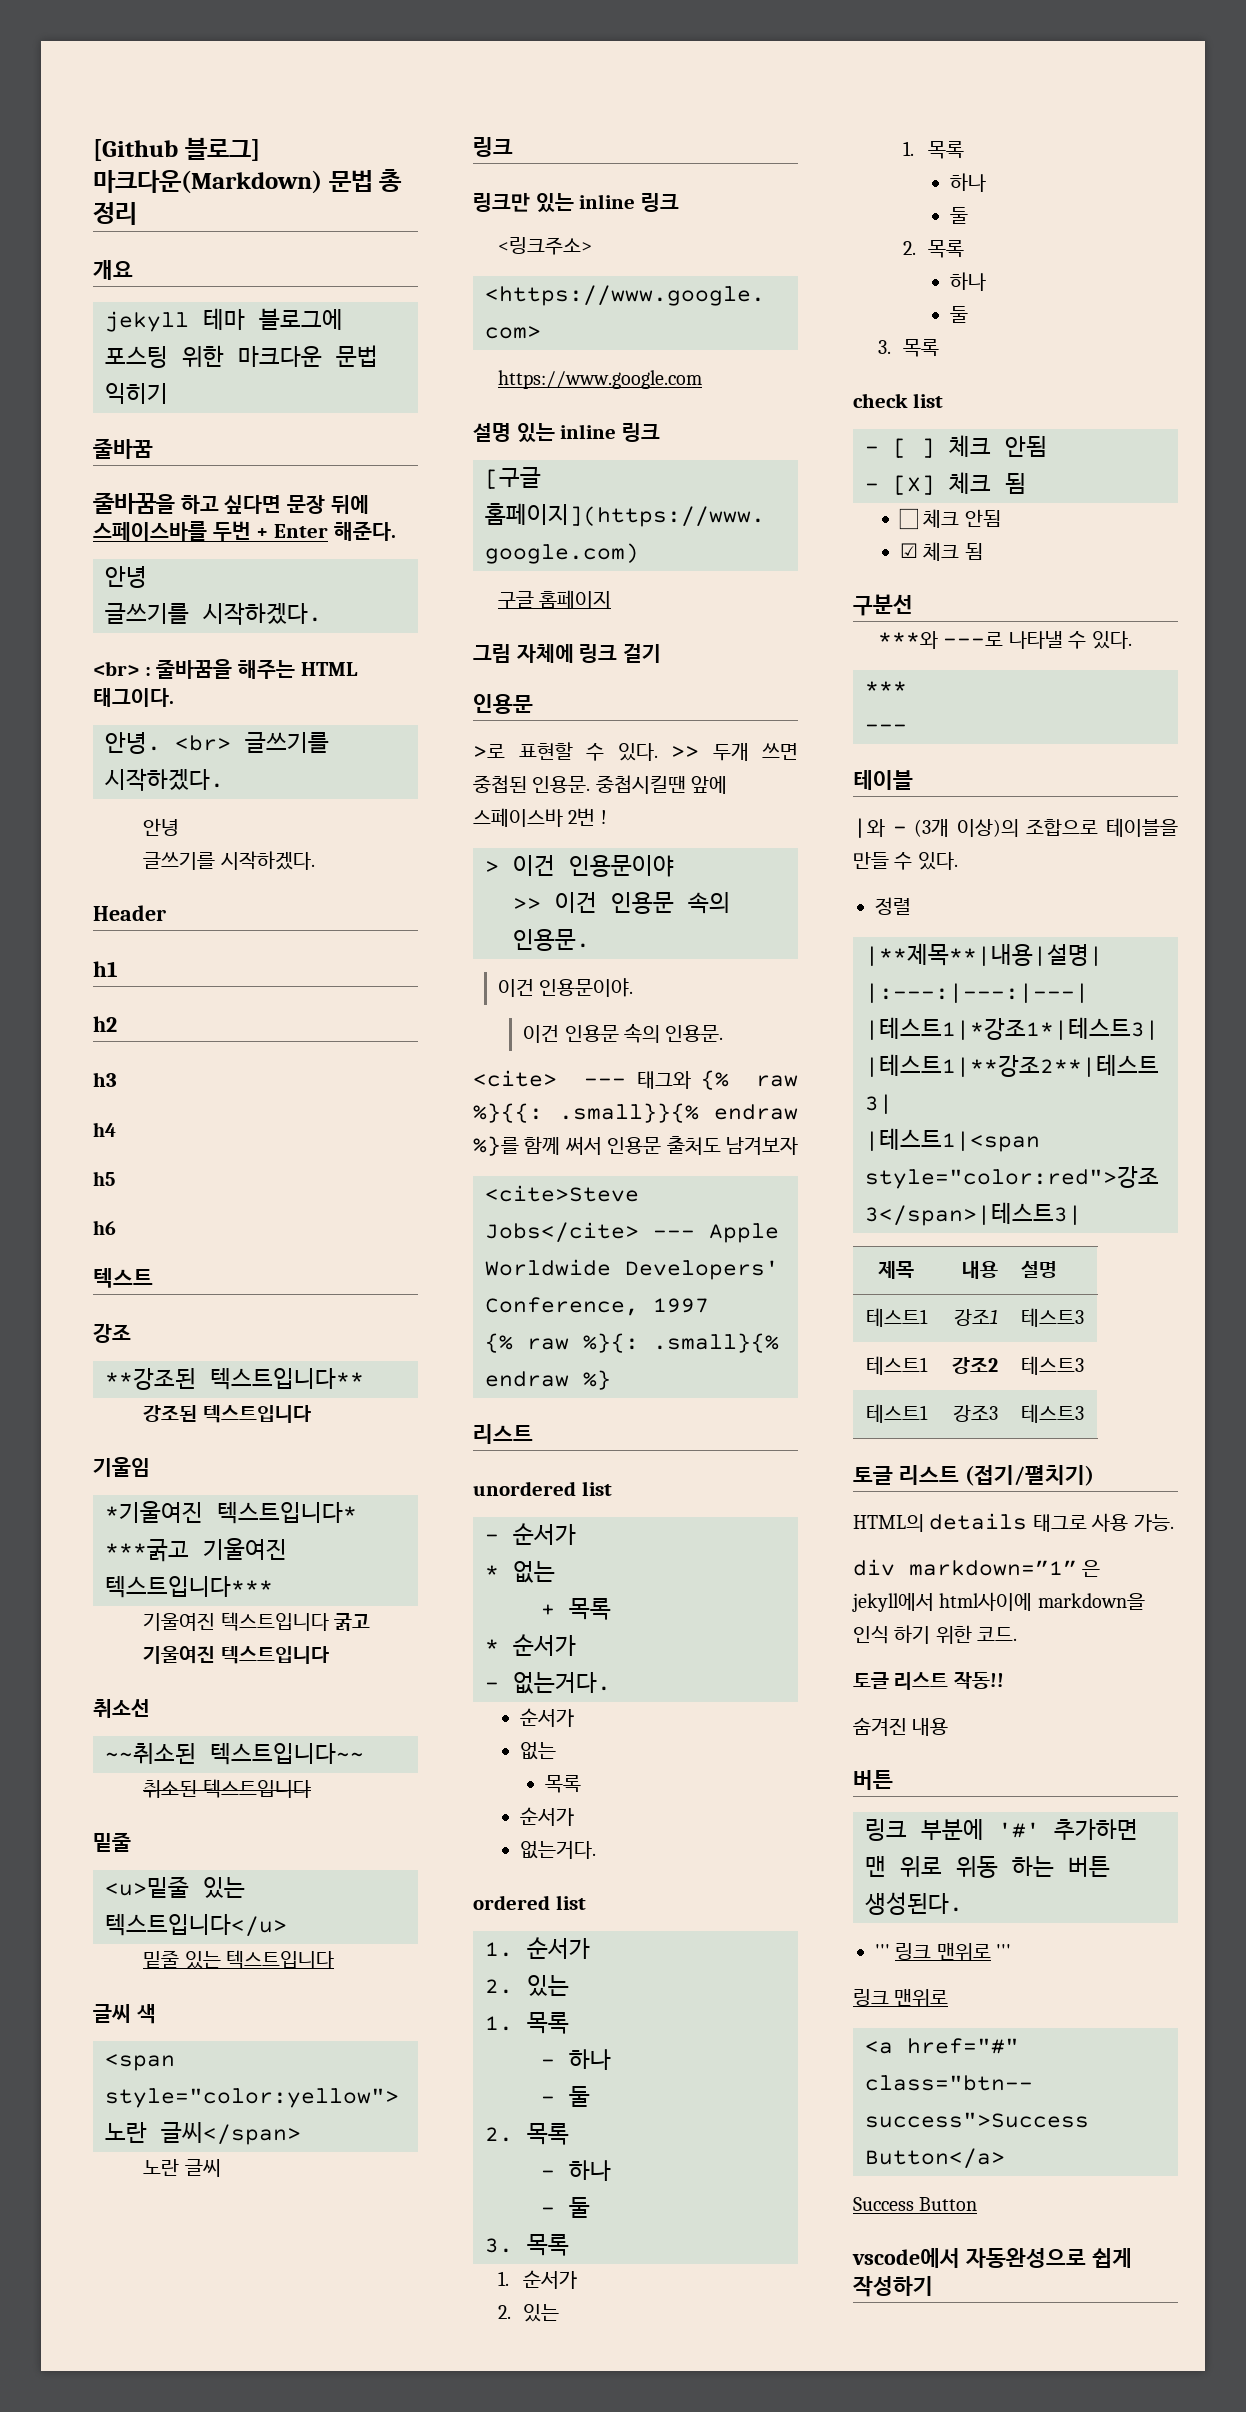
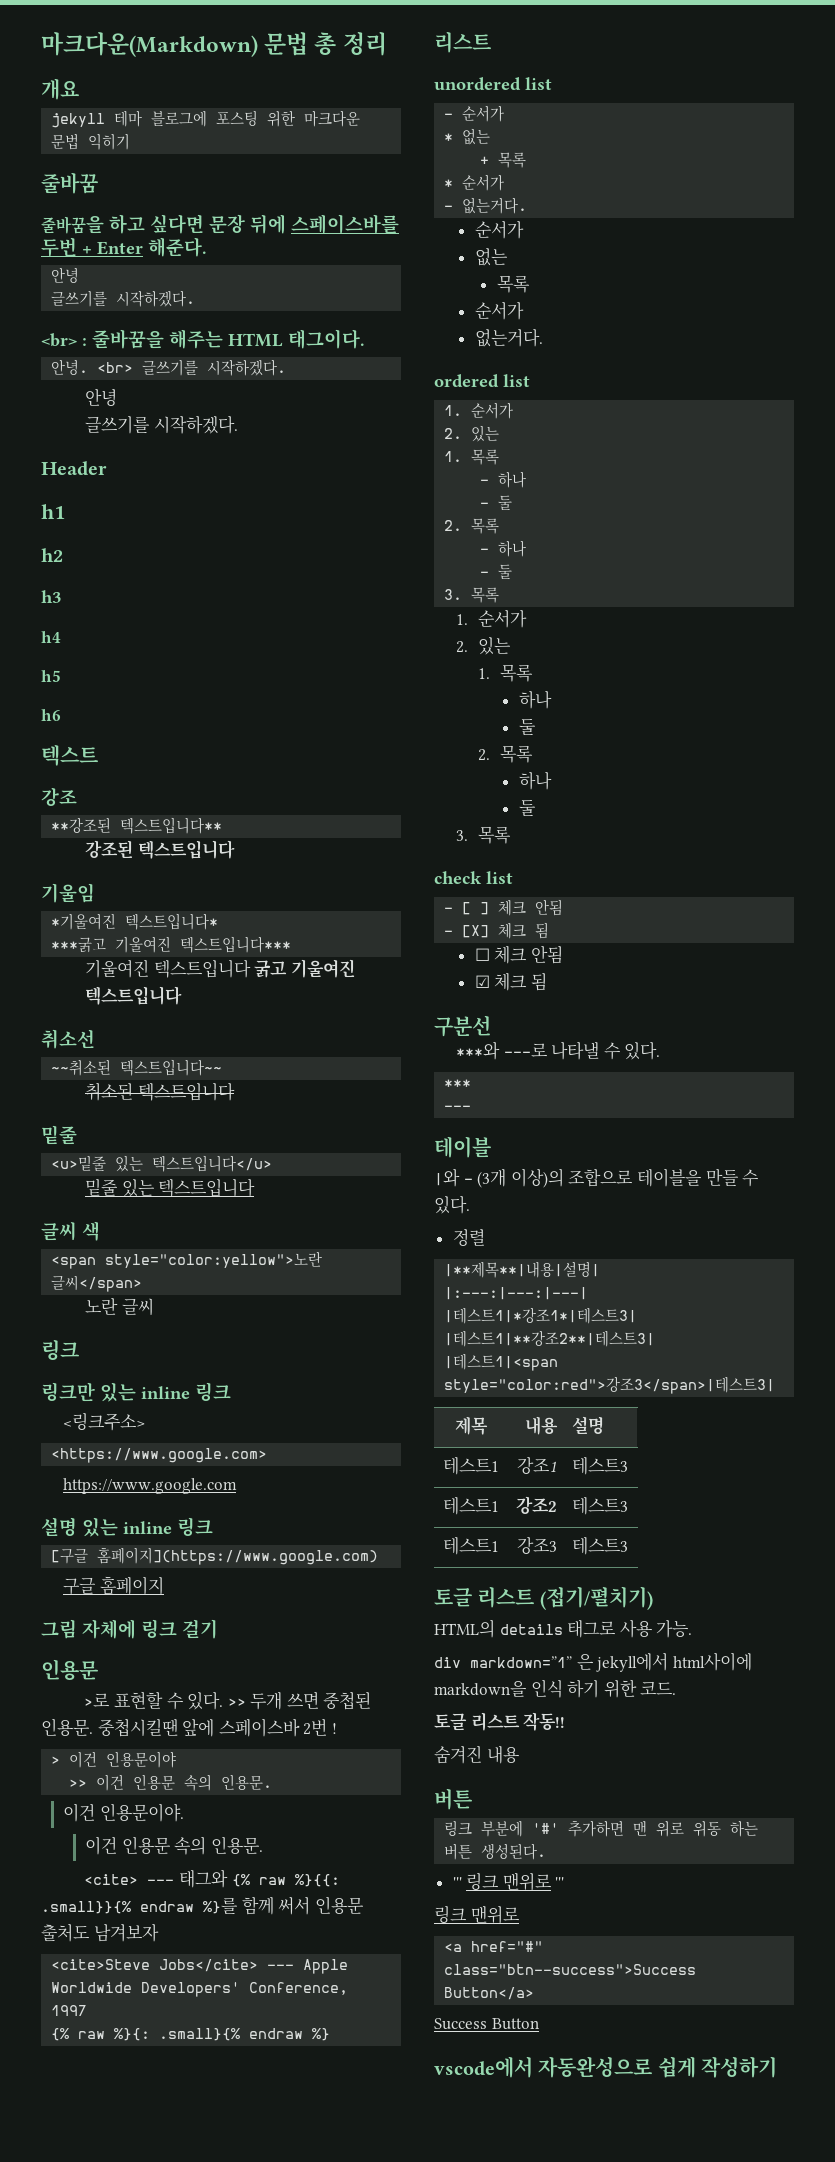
[93,137,260,161] [Github 블로그] -> (41, 44) none

